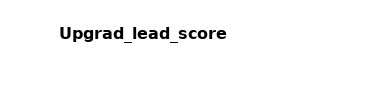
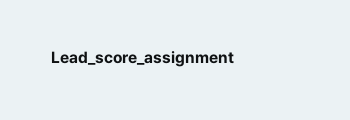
[59,27,227,43] Upgrad_lead_score -> [51,51,234,67] Lead_score_assignment

